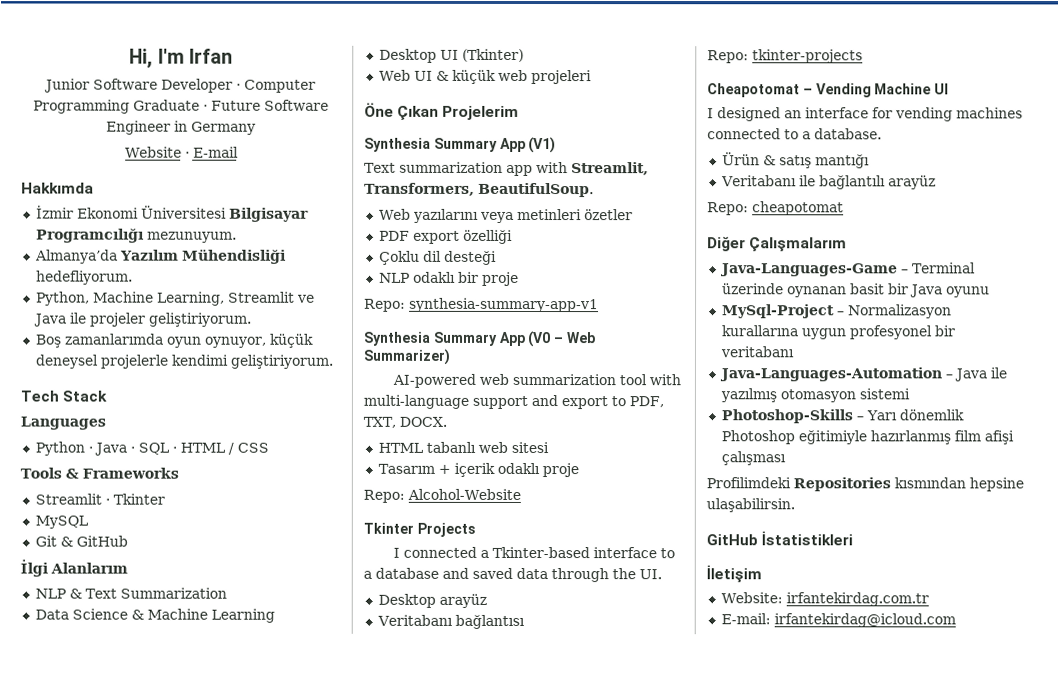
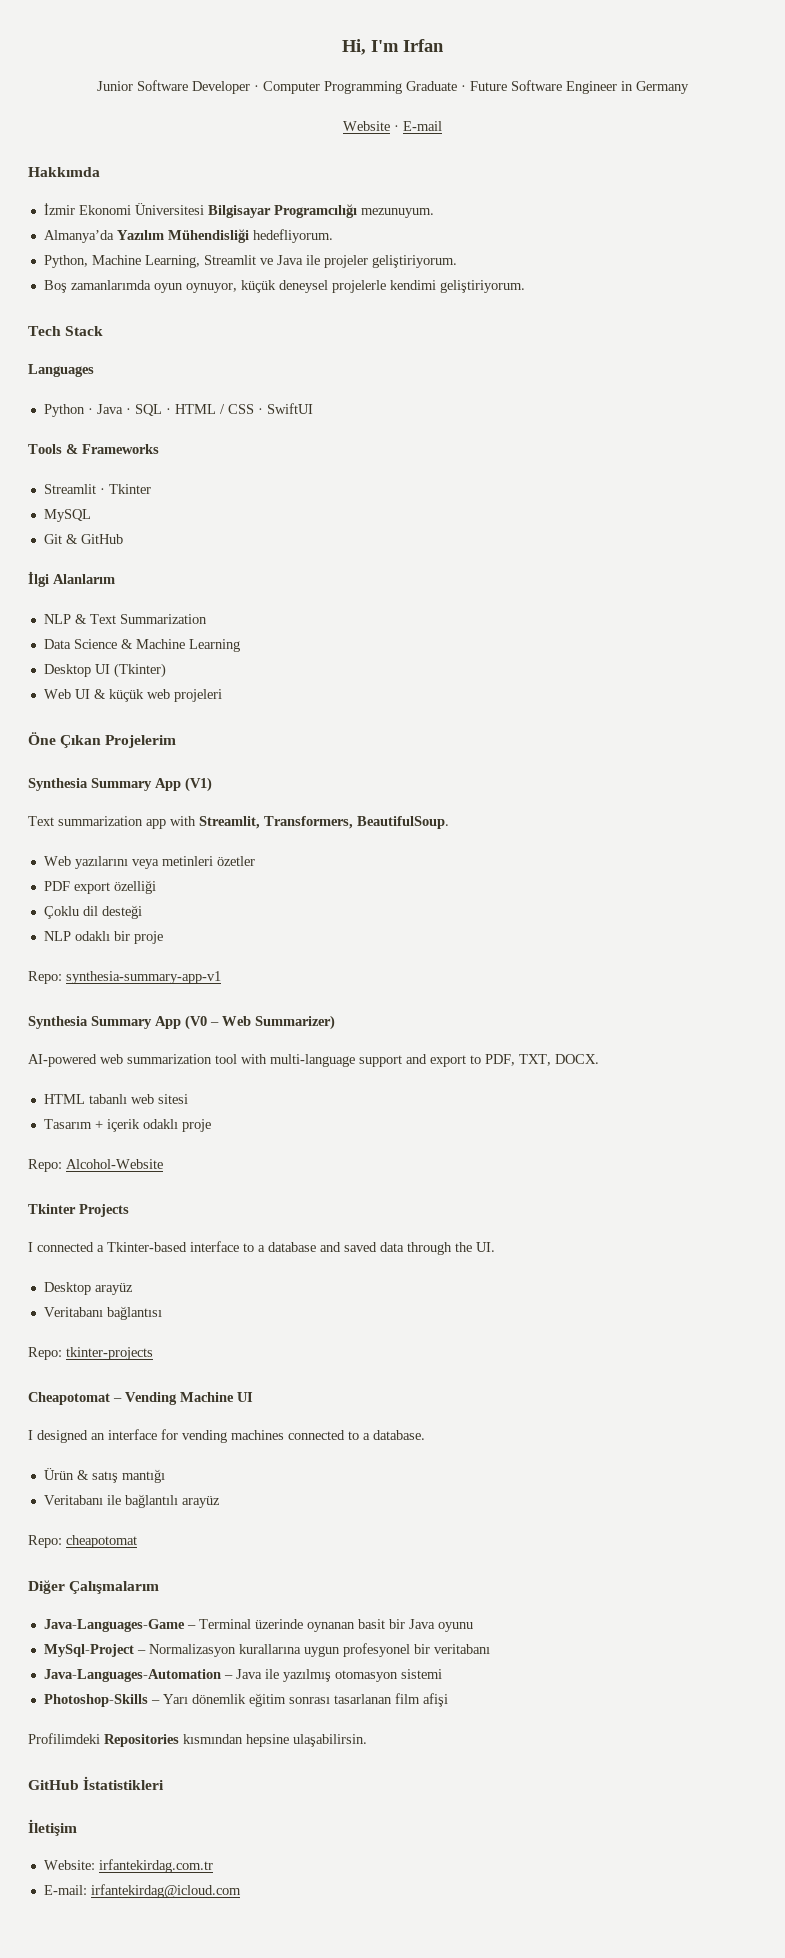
(269, 447) none -> [257,403,313,414] · SwiftUI
[720,430,951,445] Photoshop eğitimiyle hazırlanmış -> [248,1693,392,1707] eğitim sonrası tasarlanan
[720,451,786,466] çalışması -> (448, 1700) none

